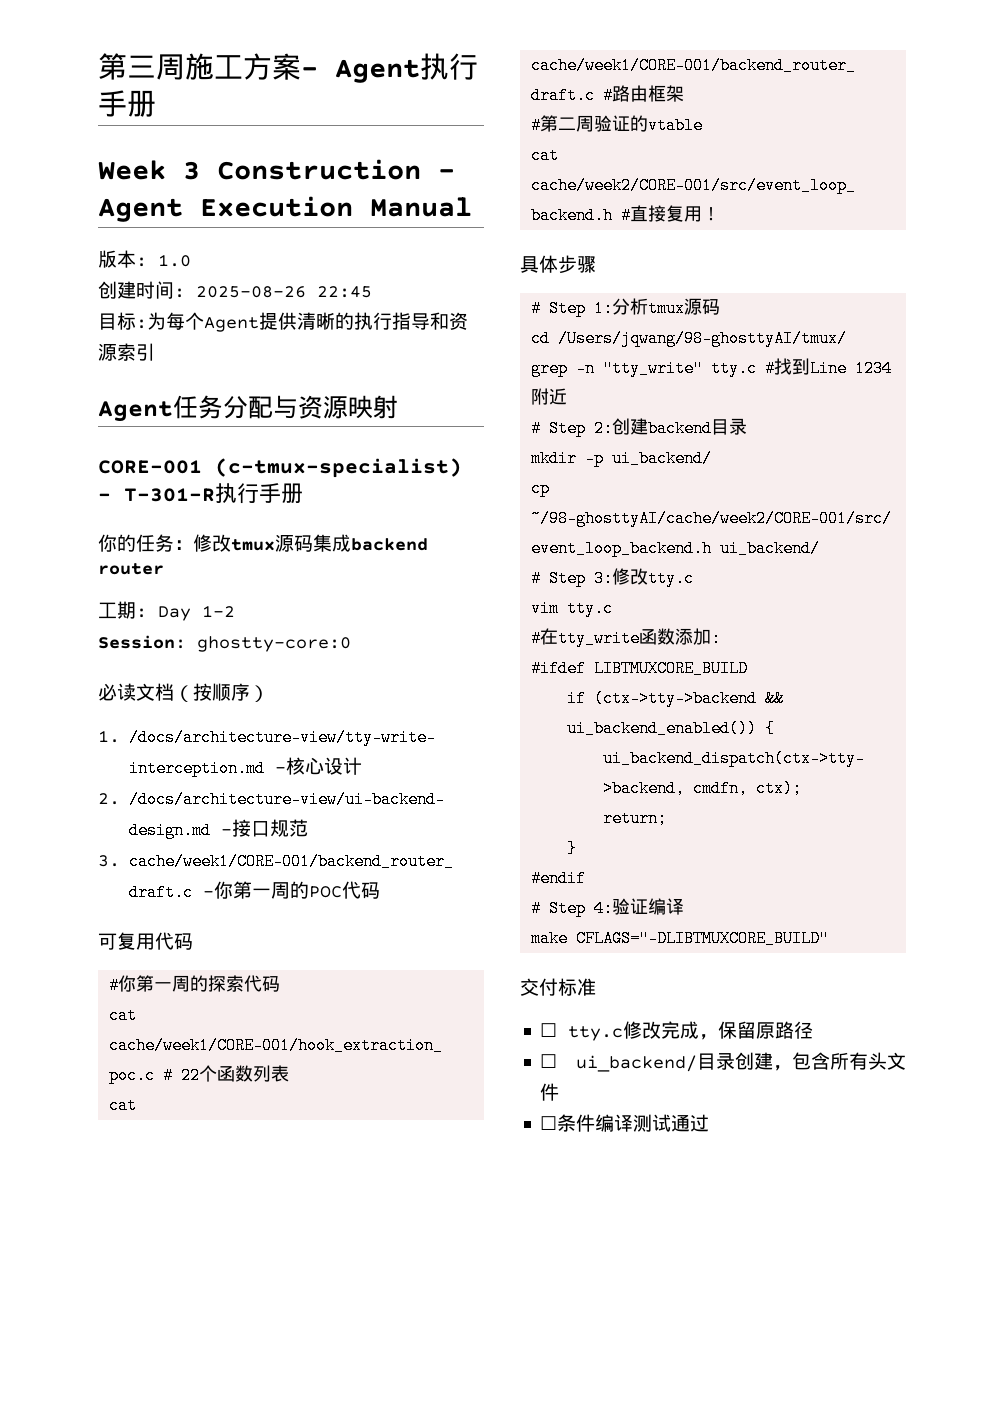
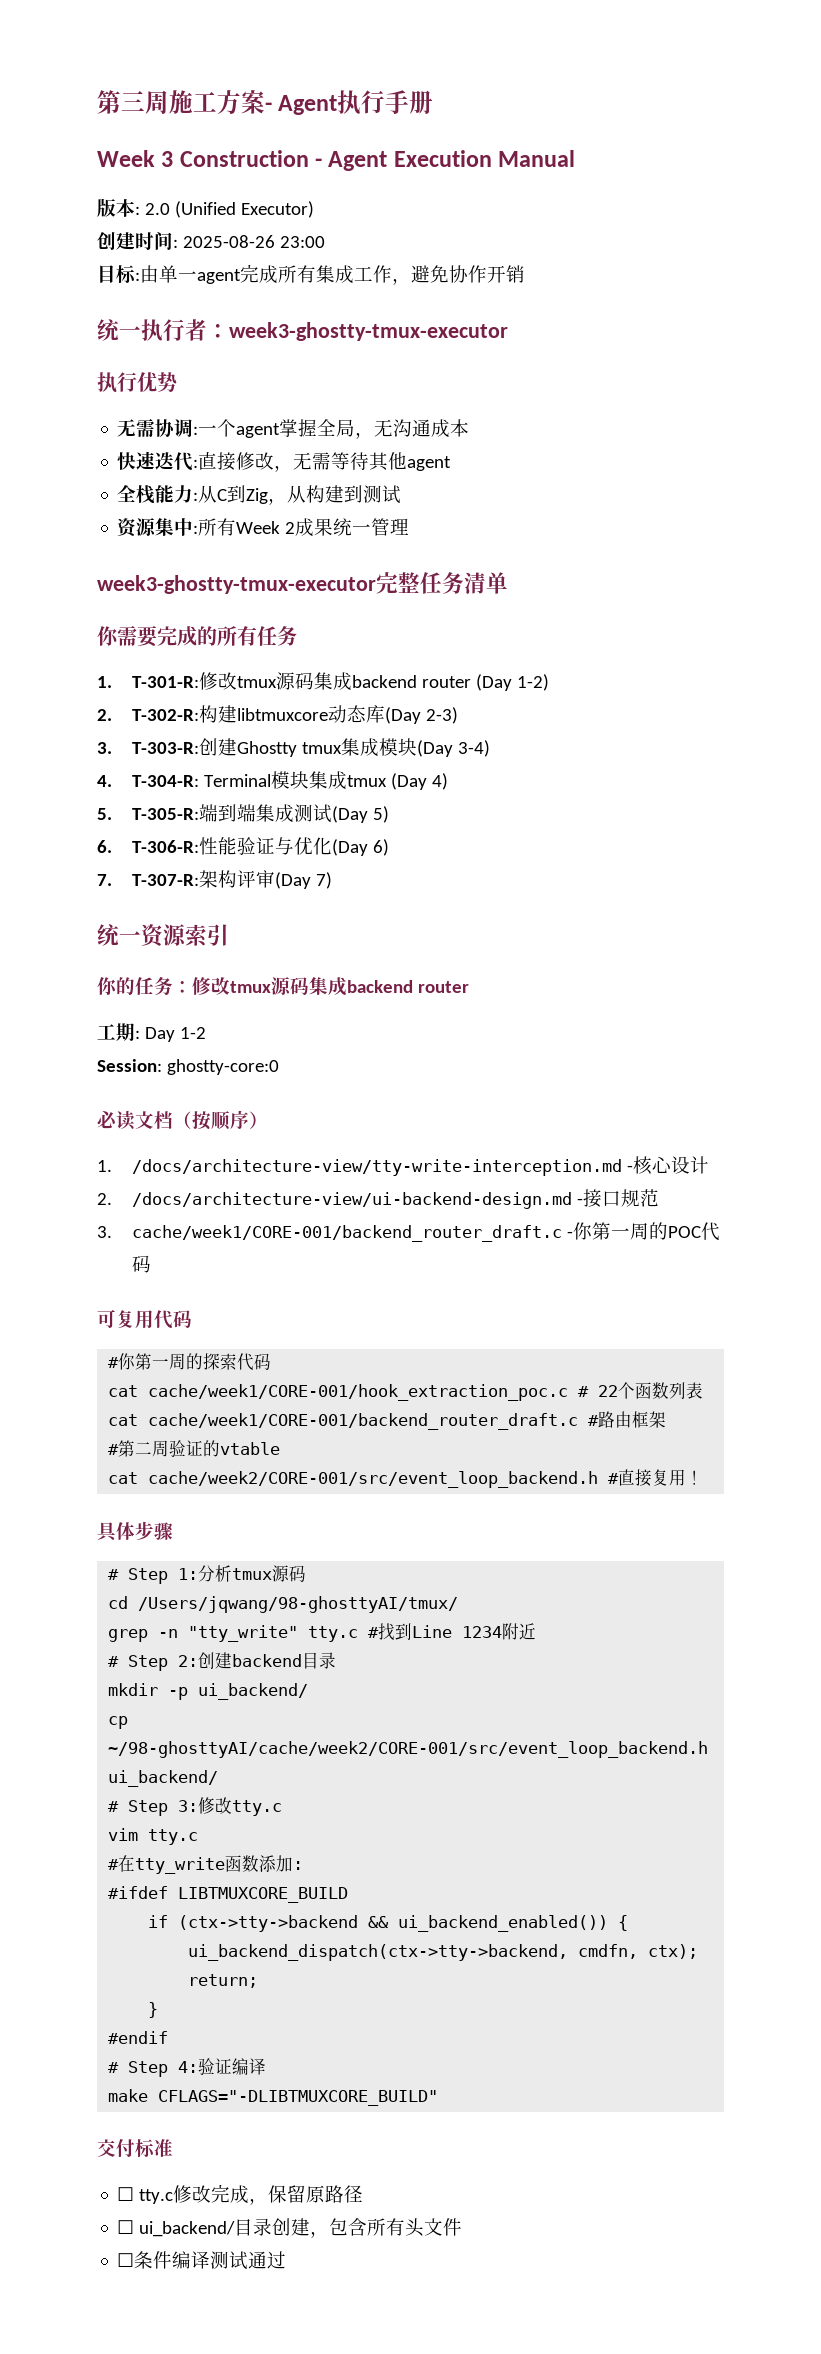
[158,254,191,267] 1.0 -> [144,201,314,218] 2.0 (Unified Executor)
[317,286,372,298] 22:45 -> [279,236,325,248] 23:00
[147,312,468,332] [98,343,155,361] [98,395,398,422] [98,458,462,478] [98,483,303,504] 为每个Agent提供清晰的执行指导和资源索引 // Agent任务分配与资源映射 // CORE-001 (c-tmux-specialist) - T-301-R执行手册 -> [140,264,525,285] [97,319,508,341] [97,372,177,393] [117,419,470,439] [117,451,452,472] [117,485,402,505] [117,518,410,537] [97,572,508,594] [97,625,297,647] [97,672,550,691] [97,705,459,724] [97,738,491,757] [97,771,449,790] [97,804,390,823] [97,837,390,856] [97,870,333,889] [97,924,229,948] 由单一agent完成所有集成工作，避免协作开销 // 统一执行者：week3-ghostty-tmux-executor // 执行优势 // 无需协调:一个agent掌握全局，无沟通成本 // 快速迭代:直接修改，无需等待其他agent // 全栈能力:从C到Zig，从构建到测试 // 资源集中:所有Week 2成果统一管理 // week3-ghostty-tmux-executor完整任务清单 // 你需要完成的所有任务 // 1. T-301-R:修改tmux源码集成backend router (Day 1-2) // 2. T-302-R:构建libtmuxcore动态库(Day 2-3) // 3. T-303-R:创建Ghostty tmux集成模块(Day 3-4) // 4. T-304-R: Terminal模块集成tmux (Day 4) // 5. T-305-R:端到端集成测试(Day 5) // 6. T-306-R:性能验证与优化(Day 6) // 7. T-307-R:架构评审(Day 7) // 统一资源索引

